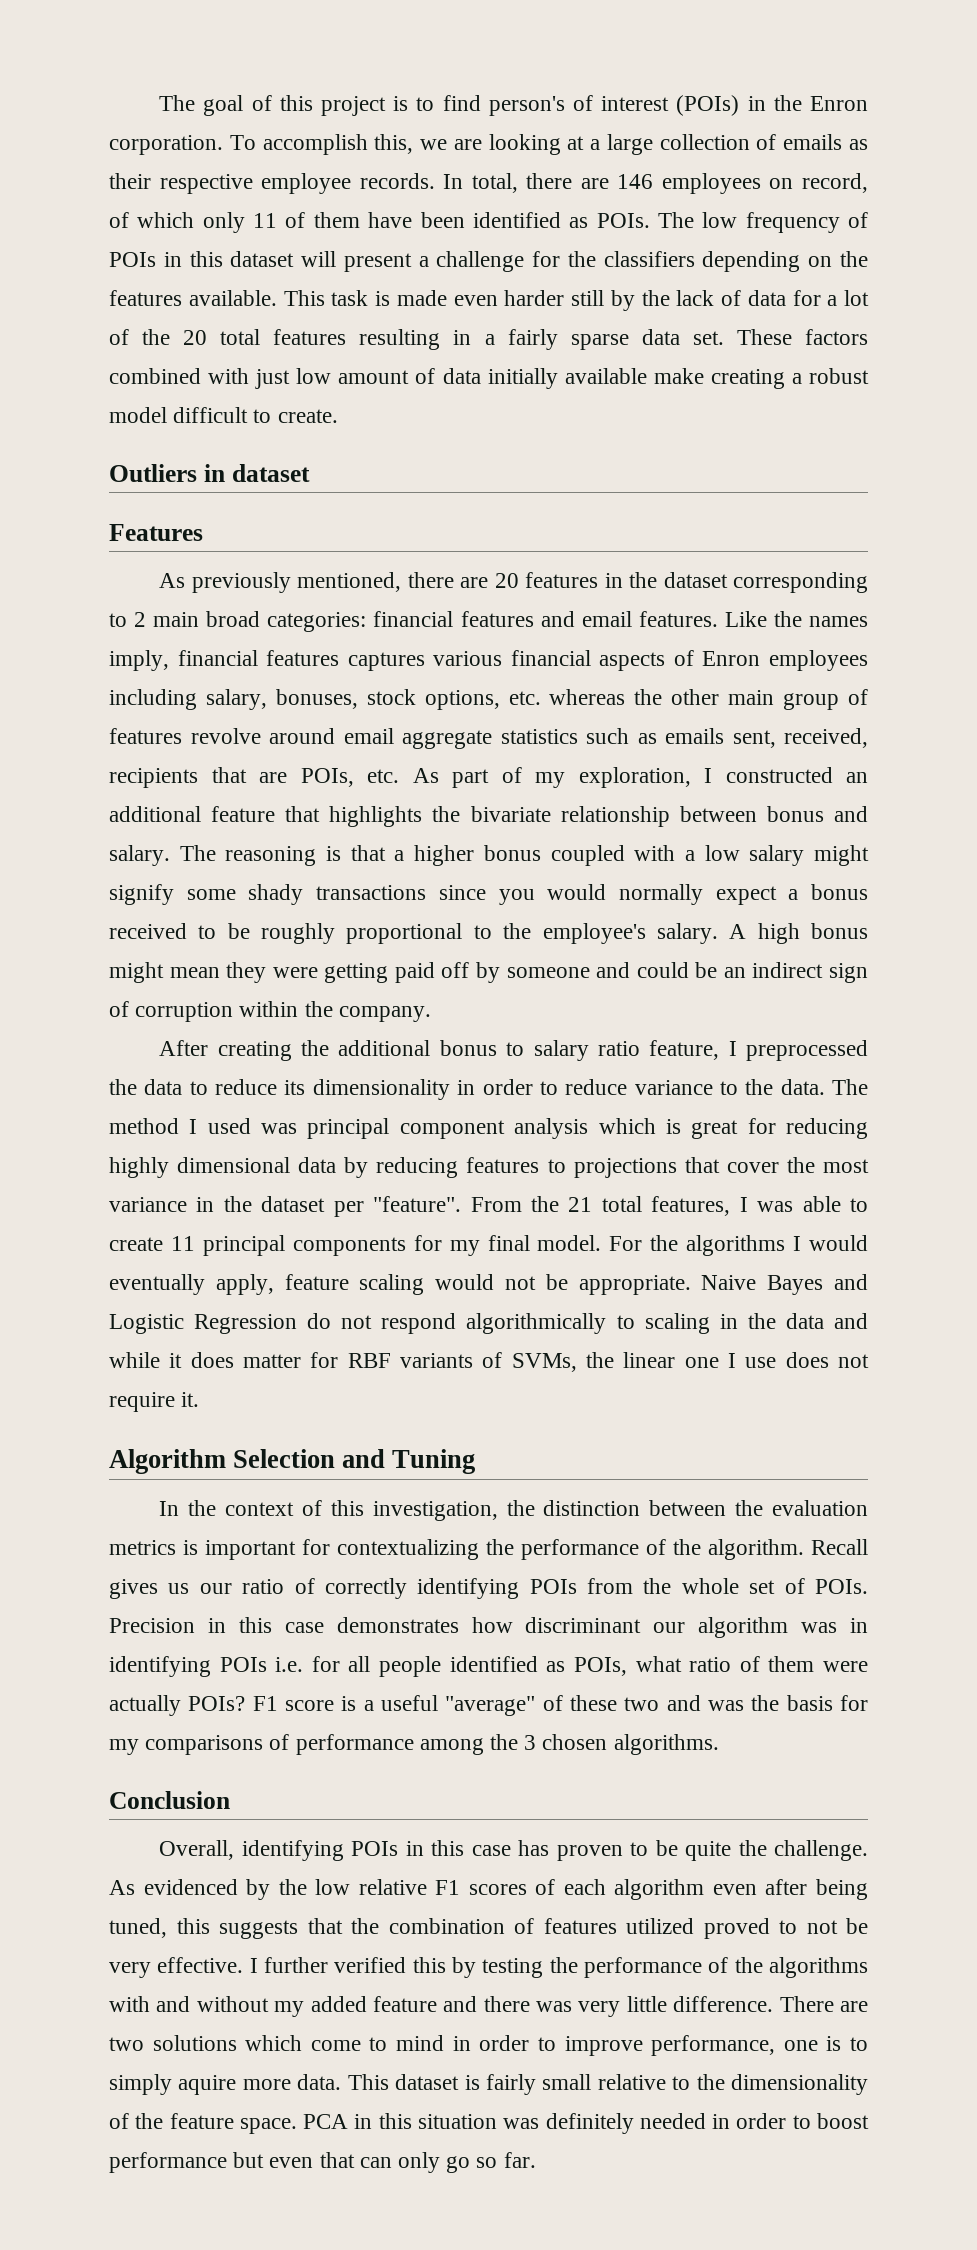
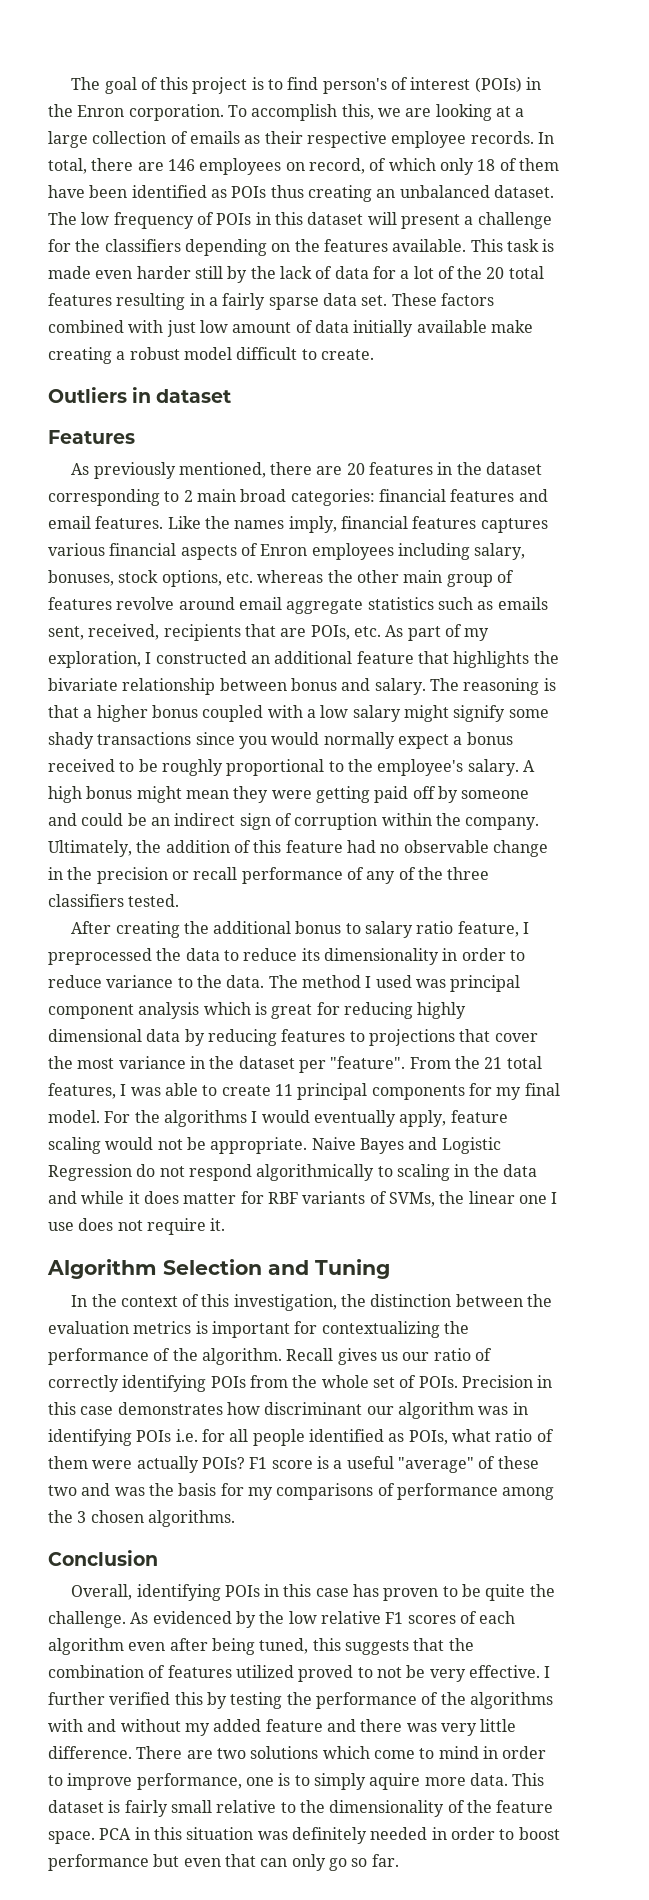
[253,213,278,228] 11 -> [477,159,496,171] 18
[596,213,650,228] POIs. -> [231,185,554,202] POIs thus creating an unbalanced dataset.
(431, 1014) none -> [48,840,548,857] [48,867,490,884] [48,894,180,907] Ultimately, the addition of this feature had no observable change in the precision or recall performance of any of the three classifiers tested.

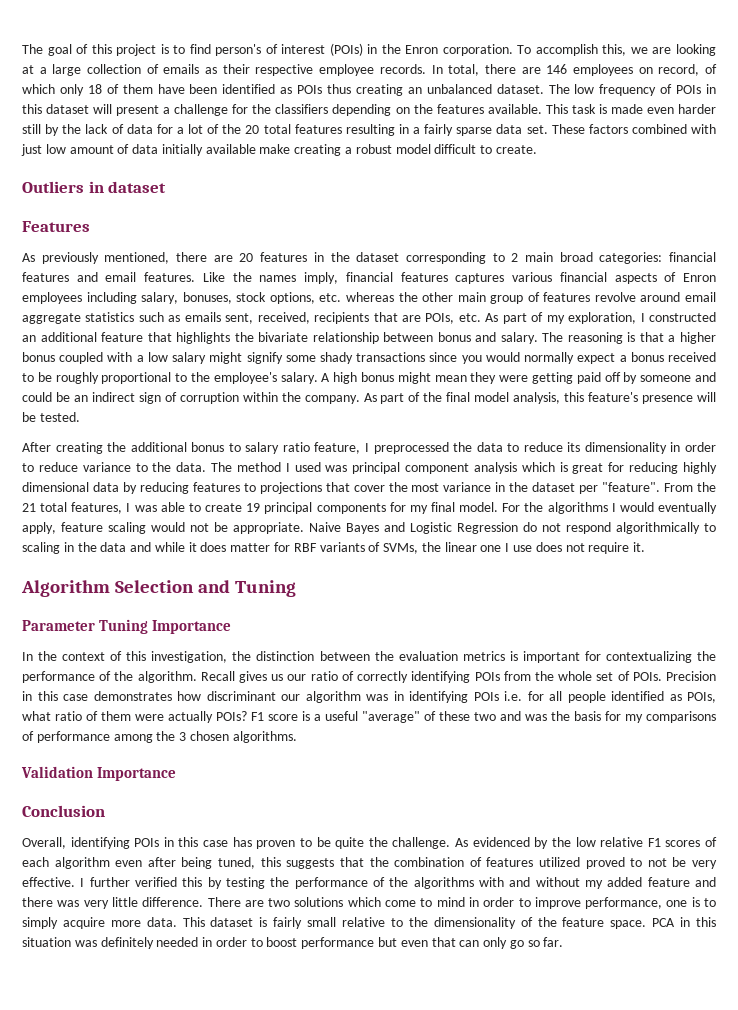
[48,840,548,857] [48,867,490,884] [48,894,124,907] Ultimately, the addition of this feature had no observable change in the precision or recall performance of any of the three classifiers -> [363,392,716,404] [22,412,36,422] As part of the final model analysis, this feature's presence will be
[274,1084,293,1096] 11 -> [246,503,261,512] 19
(390, 1269) none -> [22,619,232,634] // Parameter Tuning Importance
(235, 1518) none -> [21,766,177,781] // Validation Importance
[369,1773,421,1790] aquire -> [62,917,105,929] acquire

